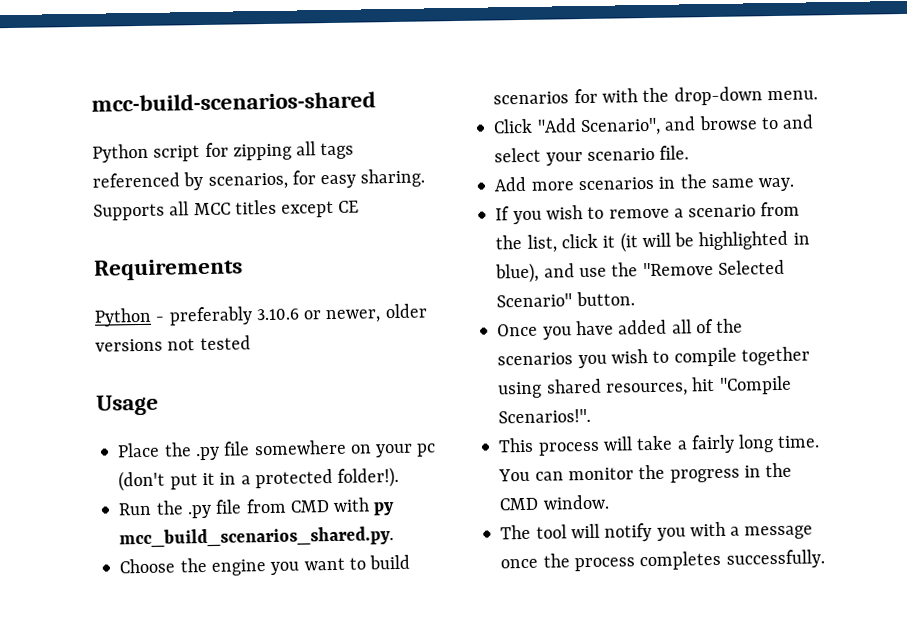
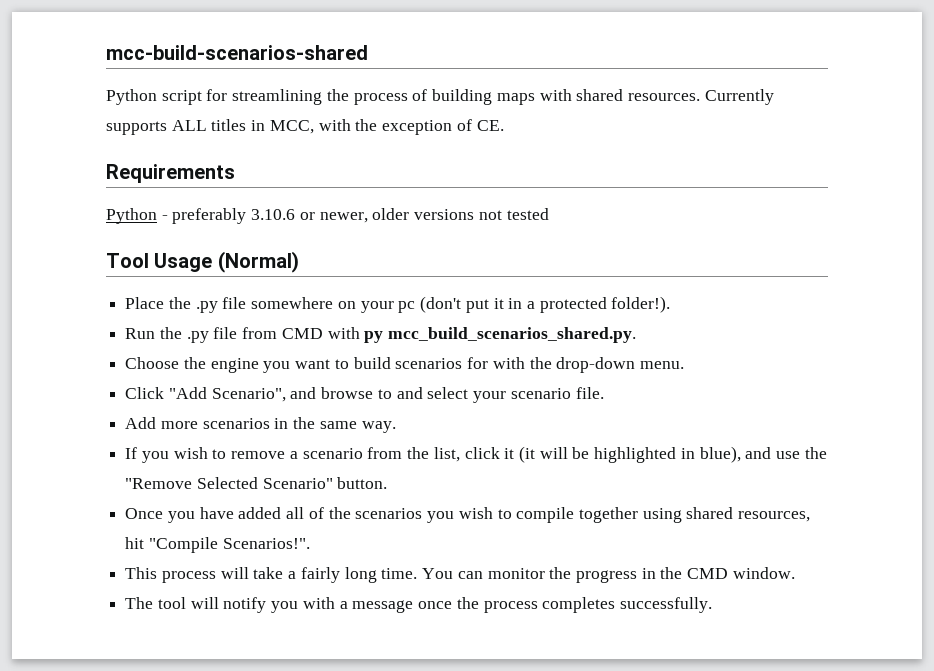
[232,141,355,161] [92,168,426,191] [93,199,360,221] zipping all tags referenced by scenarios, for easy sharing. Supports all MCC titles except CE -> [232,89,774,105] [106,119,504,135] streamlining the process of building maps with shared resources. Currently supports ALL titles in MCC, with the exception of CE.
(251, 343) none -> [106,253,149,268] Tool
(159, 405) none -> [217,251,299,273] (Normal)

